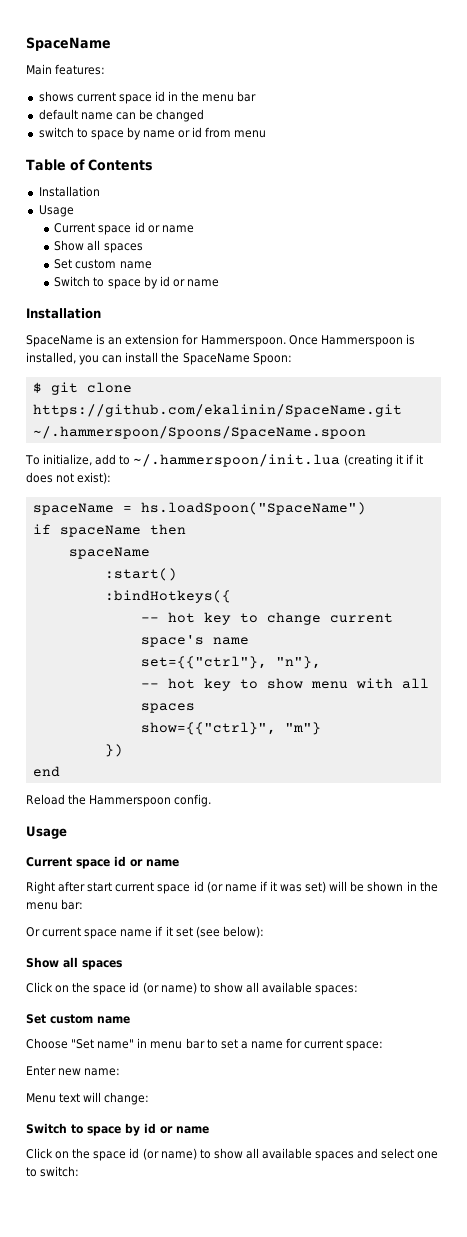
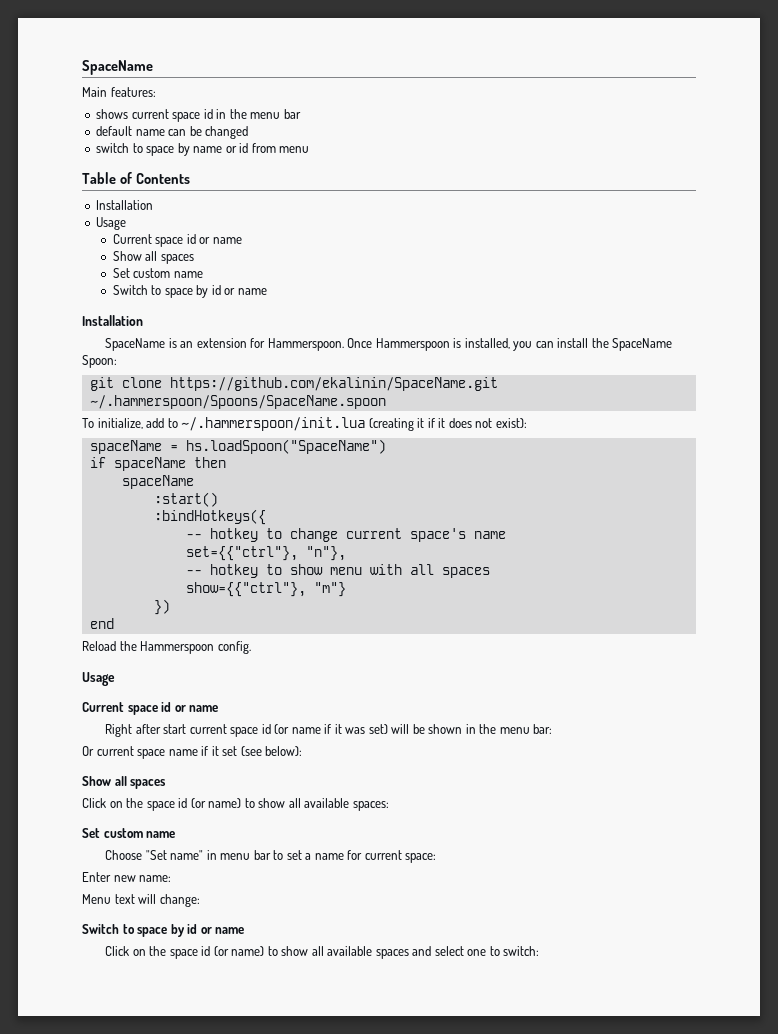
[32,382,42,393] $ -> (117, 361) none
[167,612,231,625] hot key -> [209,528,258,542] hotkey
[167,678,231,691] hot key -> [209,564,258,578] hotkey
[140,722,276,735] show={{"ctrl}", -> [185,582,306,597] show={{"ctrl"},

